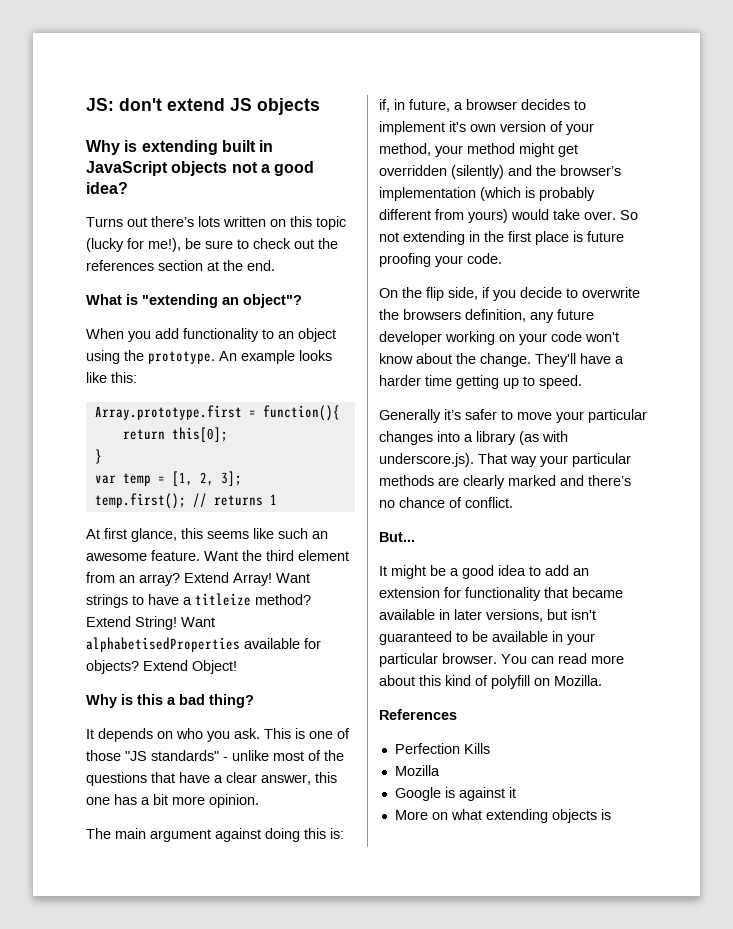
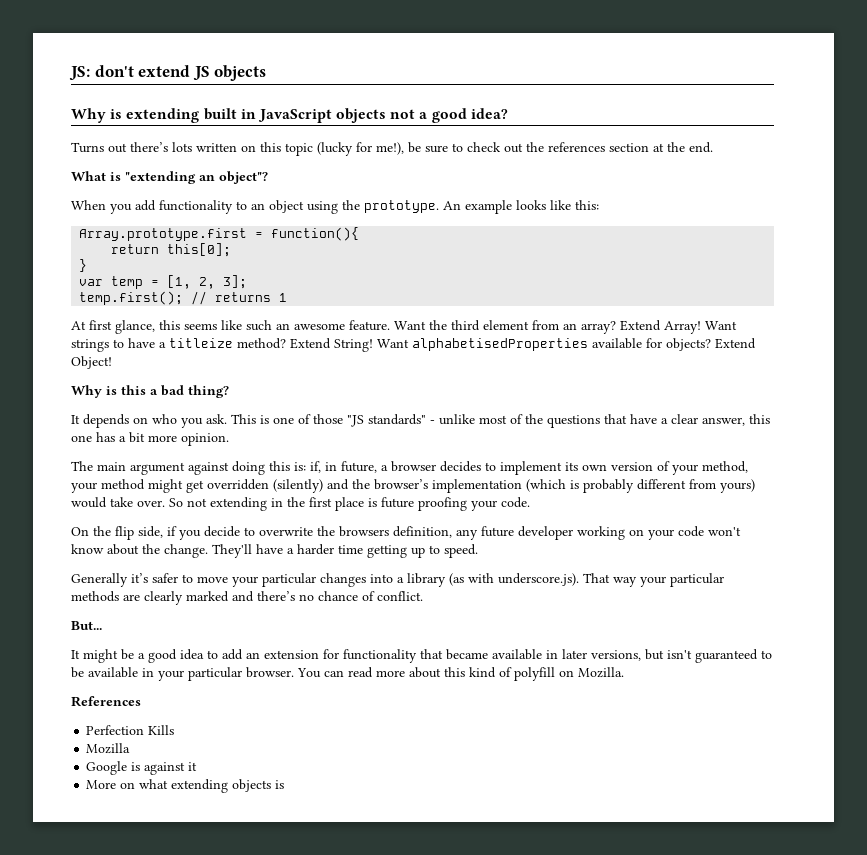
[449,121,466,132] it's -> [565,462,578,471] its

